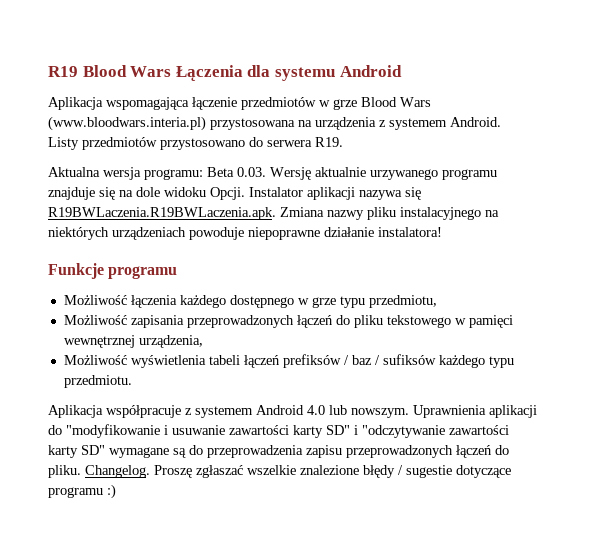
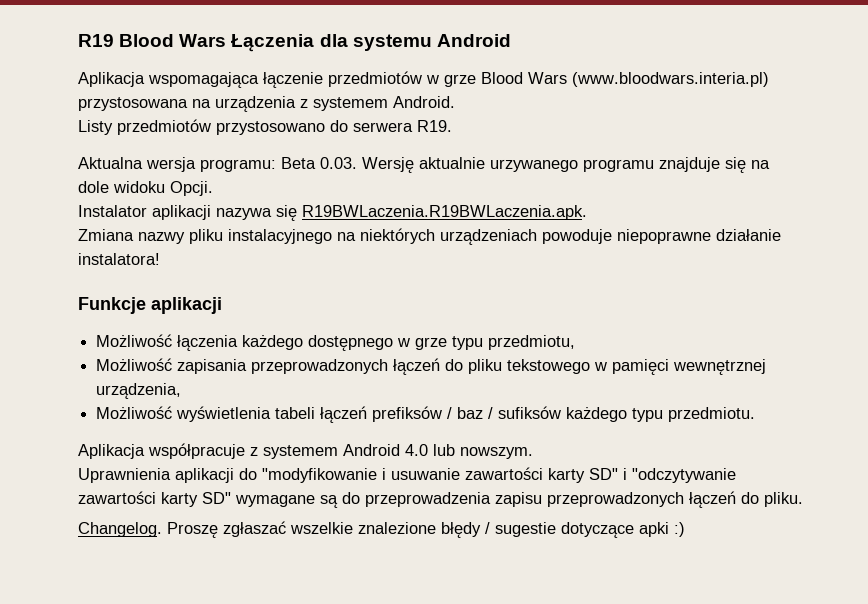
(245, 193) none -> (213, 188) //
(276, 213) none -> (587, 212) //
[108,266,178,279] programu -> [151,297,222,314] aplikacji
(409, 413) none -> (533, 453) //
(81, 471) none -> (803, 499) //
[48,487,103,498] programu -> [639,522,669,537] apki

